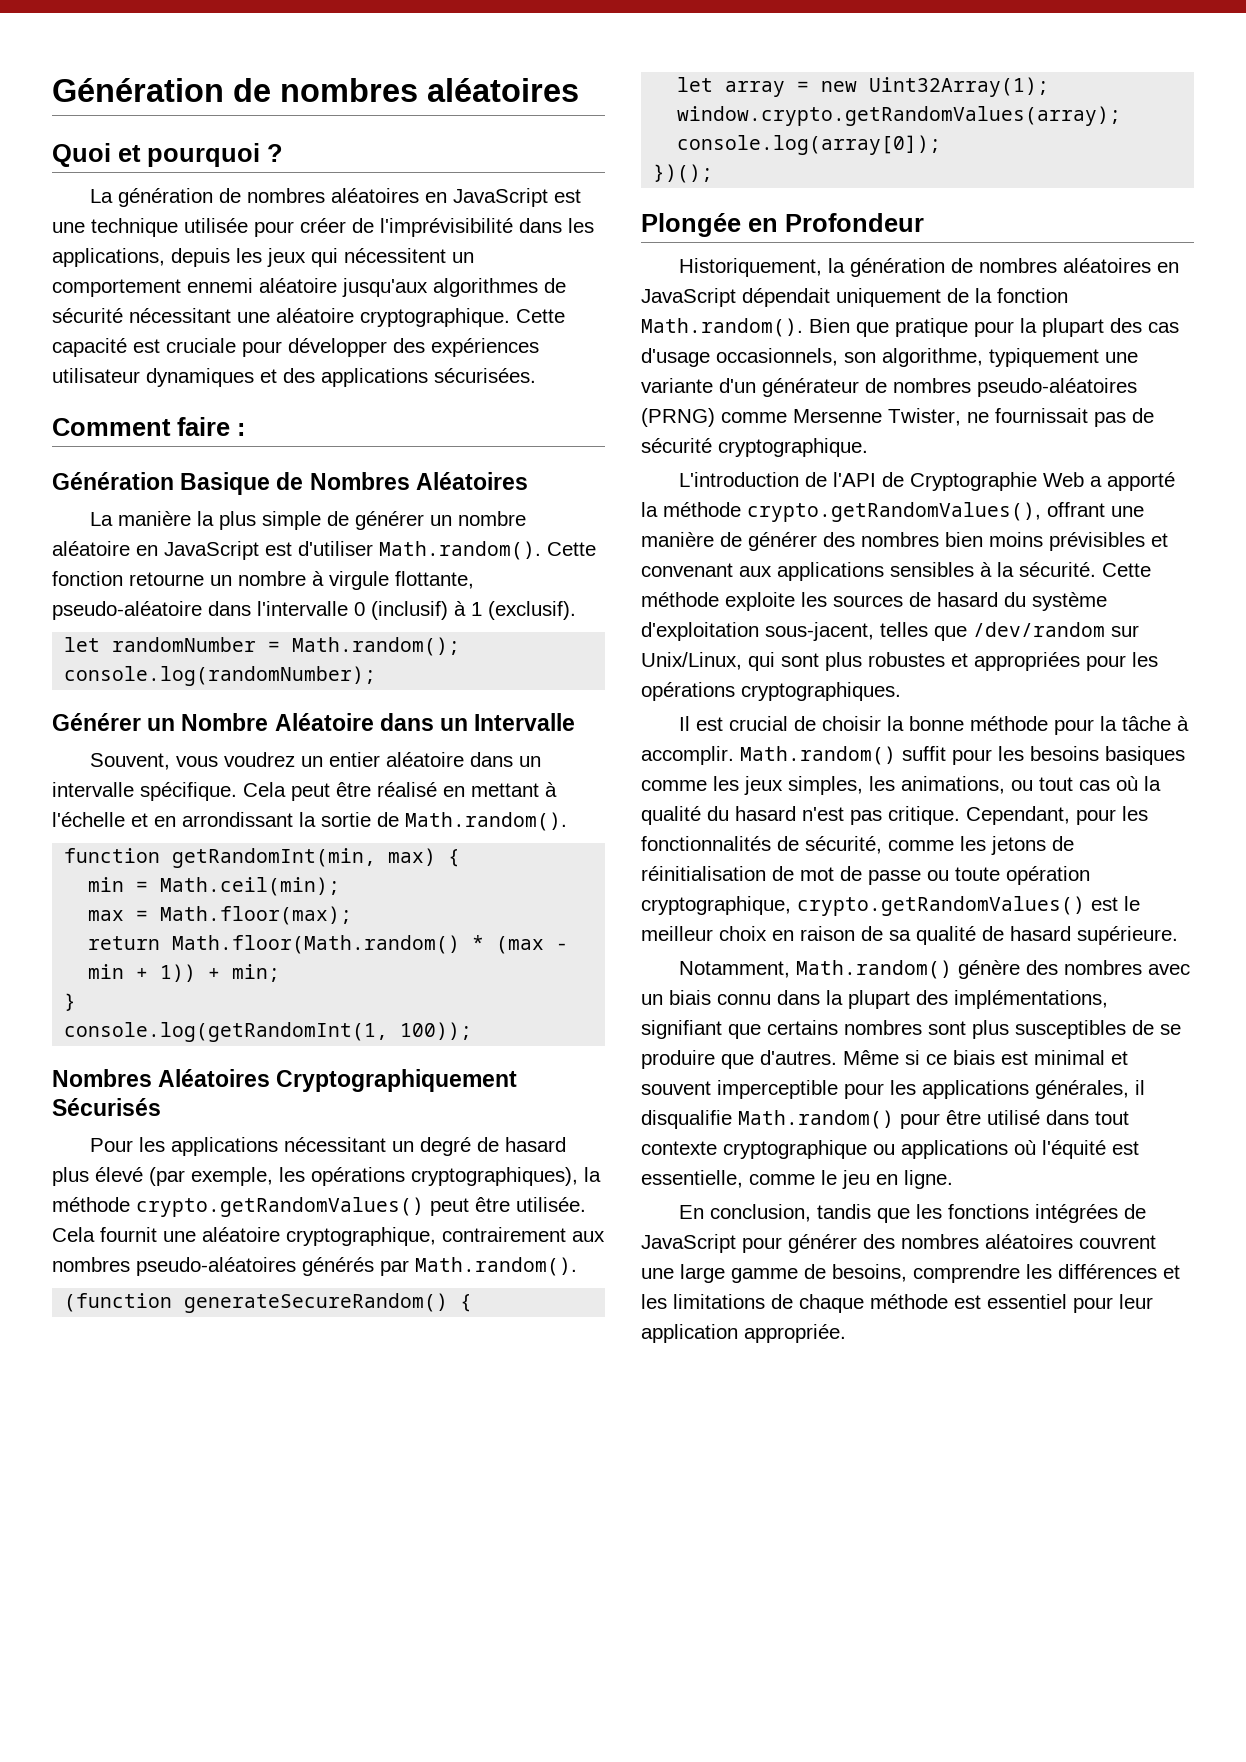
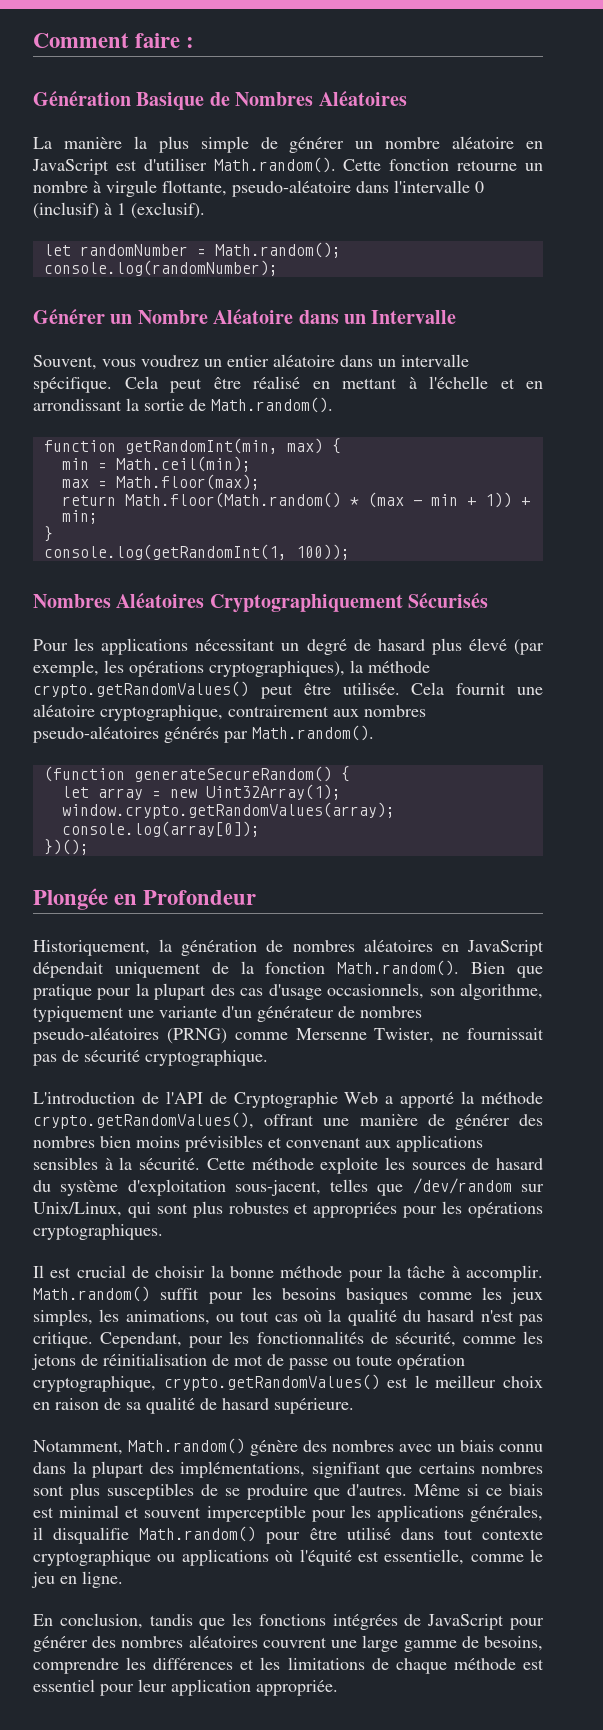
[52,78,579,102] [52,143,283,167] [90,188,582,207] [52,218,594,237] [52,248,474,267] [52,278,566,297] [52,308,565,327] [52,338,539,357] [52,368,536,387] Génération de nombres aléatoires // Quoi et pourquoi ? // La génération de nombres aléatoires en JavaScript est une technique utilisée pour créer de l'imprévisibilité dans les applications, depuis les jeux qui nécessitent un comportement ennemi aléatoire jusqu'aux algorithmes de sécurité nécessitant une aléatoire cryptographique. Cette capacité est cruciale pour développer des expériences utilisateur dynamiques et des applications sécurisées. // -> (33, 40) none

